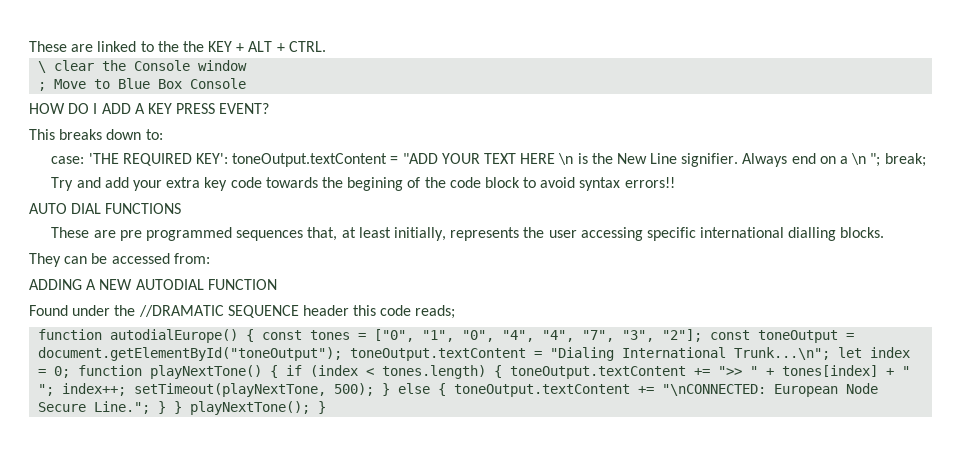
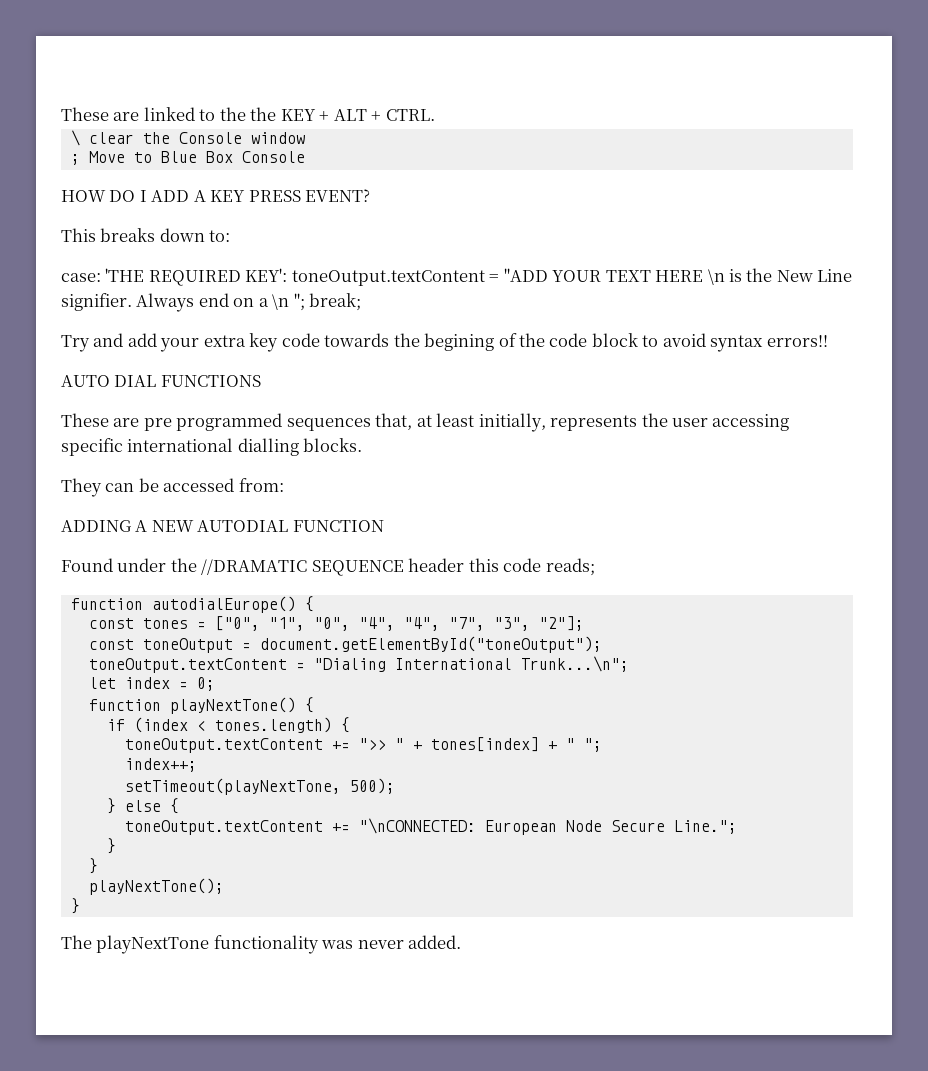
(255, 335) none -> (314, 604) //
(703, 335) none -> (584, 623) //
(343, 354) none -> (602, 644) //
(831, 353) none -> (629, 664) //
(71, 372) none -> (215, 684) //
(279, 371) none -> (314, 705) //
(503, 371) none -> (350, 725) //
(55, 390) none -> (602, 745) //
(127, 389) none -> (197, 765) //
(375, 389) none -> (395, 786) //
(447, 389) none -> (179, 806) //
[158,401,183,414] } } -> [106,838,116,854] [88,858,98,874] // } // } //
[318,401,327,414] } -> [70,898,80,914] [61,935,462,954] // } // The playNextTone functionality was never added.

